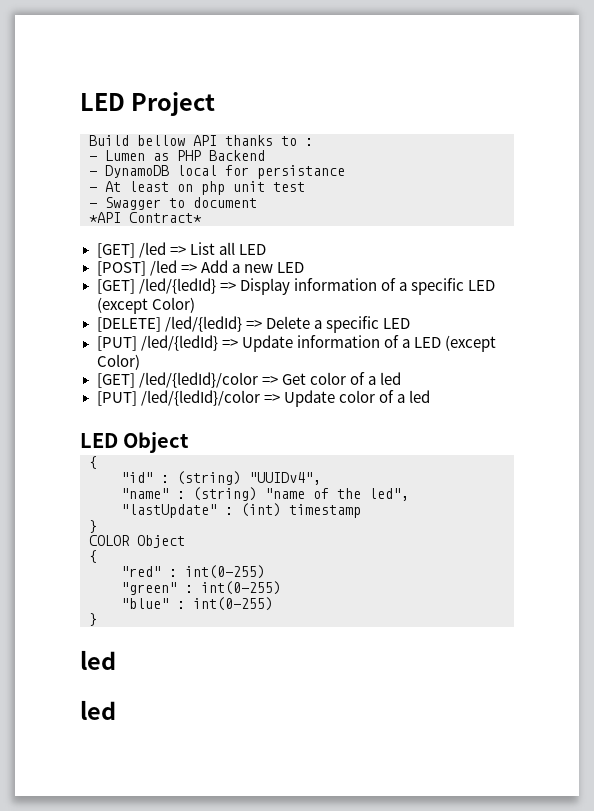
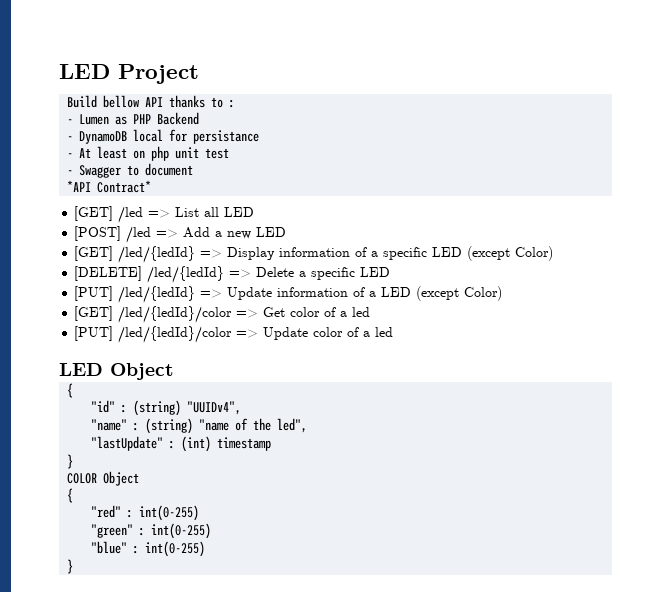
[80,650,116,670] [80,700,116,720] // led // led -> (74, 566) none

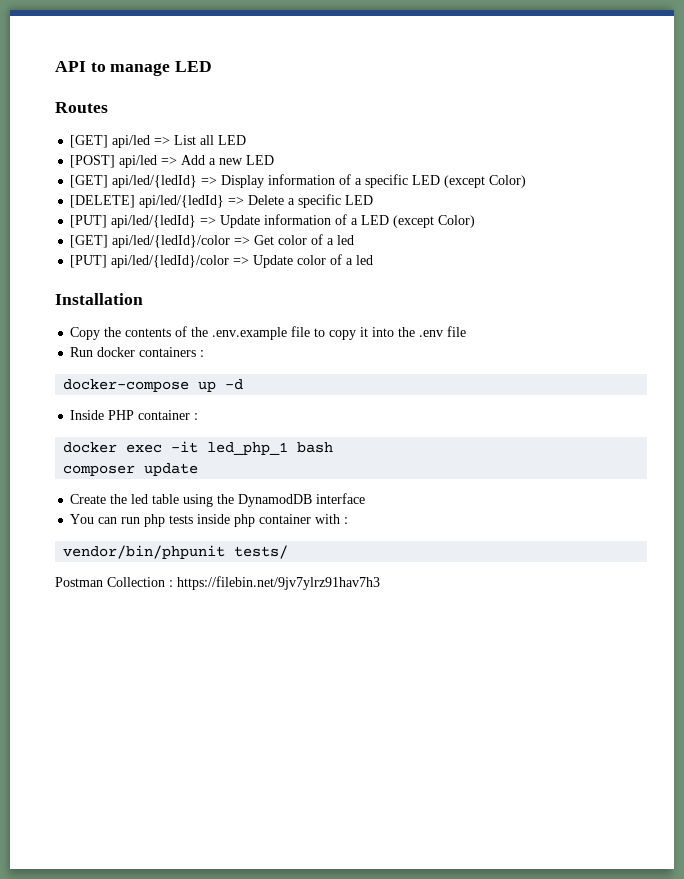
[59,64,199,84] [67,95,236,108] [67,112,200,125] [67,129,260,144] [67,146,230,161] [67,163,194,178] [67,180,152,193] [74,206,144,223] LED Project // Build bellow API thanks to : // - Lumen as PHP Backend // - DynamoDB local for persistance // - At least on php unit test // - Swagger to document // *API Contract* // [GET] /led -> [55,61,213,76] [55,102,108,113] [70,135,151,148] API to manage LED // Routes // [GET] api/led
[126,226,152,243] /led -> [119,155,158,168] api/led
[118,246,196,263] /led/{ledId} -> [112,175,198,188] api/led/{ledId}
[147,266,225,283] /led/{ledId} -> [139,195,225,208] api/led/{ledId}
[118,286,196,303] /led/{ledId} -> [111,215,197,228] api/led/{ledId}
[118,306,233,323] /led/{ledId}/color -> [112,235,231,248] api/led/{ledId}/color
[118,326,233,343] /led/{ledId}/color -> [111,255,230,268] api/led/{ledId}/color
[59,363,174,380] [67,383,74,398] [91,400,242,416] [91,418,308,434] [91,436,272,452] [67,454,74,469] [67,471,140,486] [67,488,74,503] [91,505,200,521] [91,523,212,539] [91,541,206,557] [67,559,74,574] LED Object // { // "id" : (string) "UUIDv4", // "name" : (string) "name of the led", // "lastUpdate" : (int) timestamp // } // COLOR Object // { // "red" : int(0-255) // "green" : int(0-255) // "blue" : int(0-255) // } -> [55,293,143,305] [70,326,467,340] [70,347,205,357] [63,379,244,392] [70,410,199,420] [63,441,334,455] [63,463,199,476] [70,493,366,507] [70,514,349,527] [63,545,289,559] [55,576,380,590] Installation // Copy the contents of the .env.example file to copy it into the .env file // Run docker containers : // docker-compose up -d // Inside PHP container : // docker exec -it led_php_1 bash // composer update // Create the led table using the DynamodDB interface // You can run php tests inside php container with : // vendor/bin/phpunit tests/ // Postman Collection : https://filebin.net/9jv7ylrz91hav7h3

